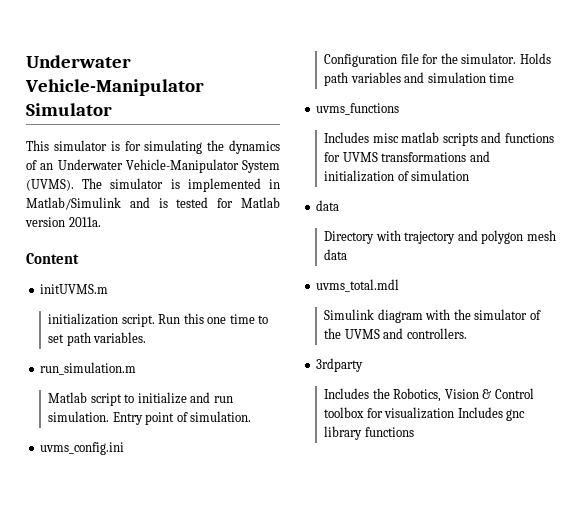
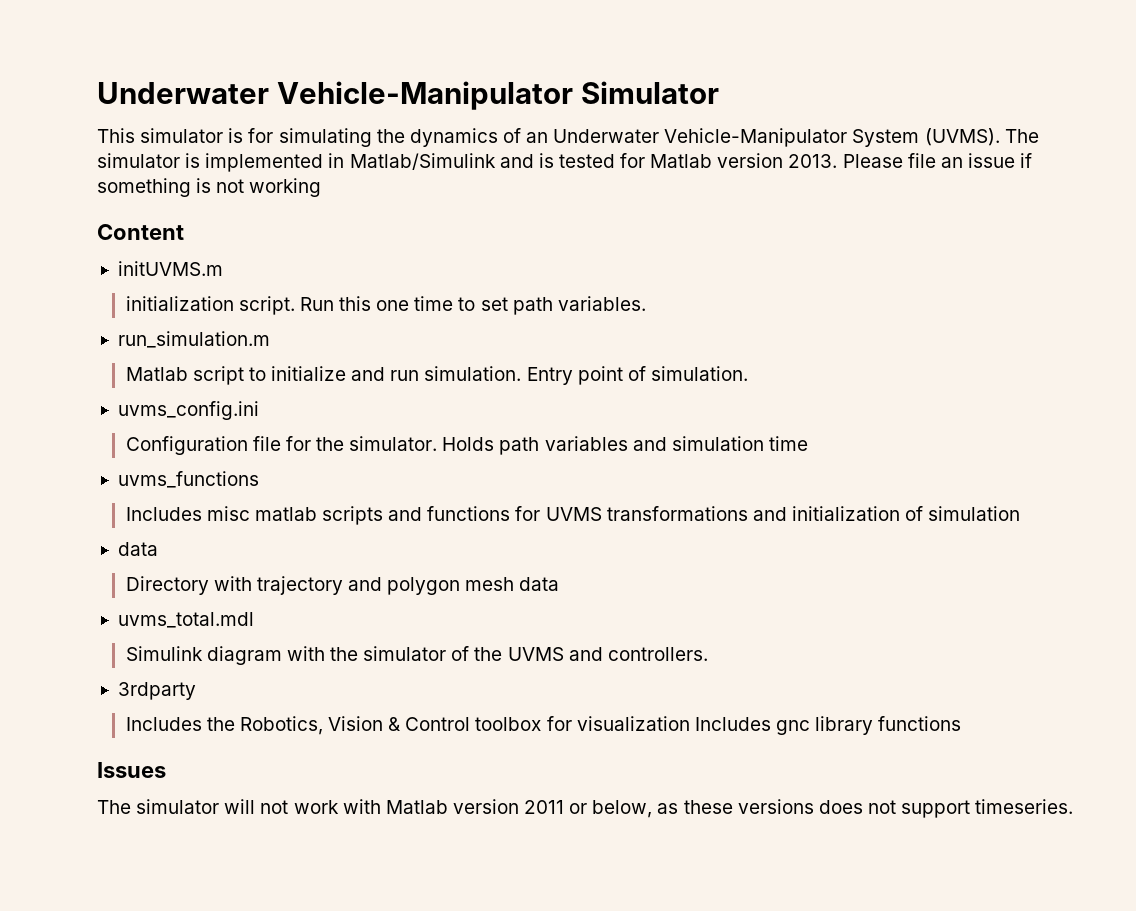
[68,217,101,227] 2011a. -> [788,153,1033,168] [97,178,322,197] 2013. Please file an issue if something is not working
(414, 432) none -> [97,762,166,778] [97,799,1074,818] // Issues // The simulator will not work with Matlab version 2011 or below, as these versions does not support timeseries.

